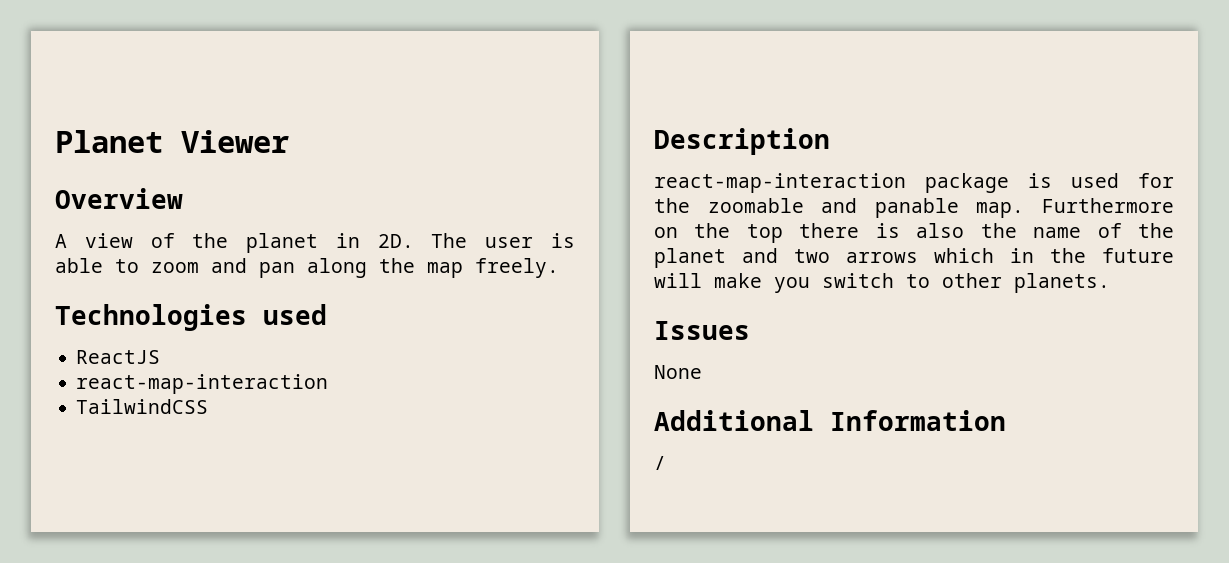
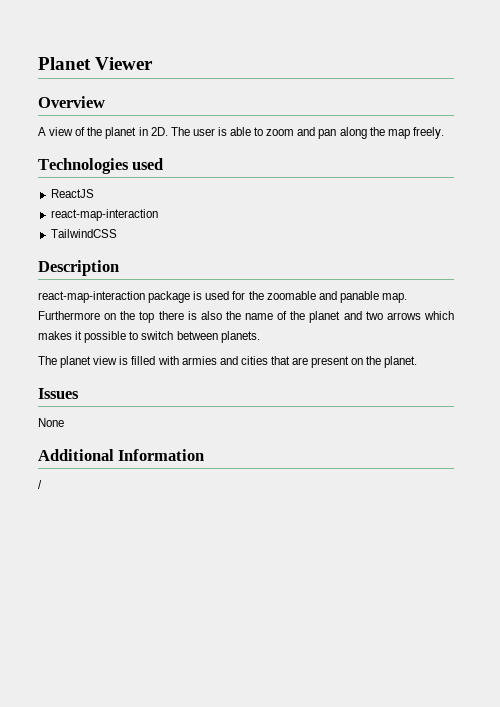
[1010,248,1174,263] [654,273,1110,293] in the future will make you switch to other planets. -> [38,331,260,343] [38,356,418,368] makes it possible to switch between planets. // The planet view is filled with armies and cities that are present on the planet.

